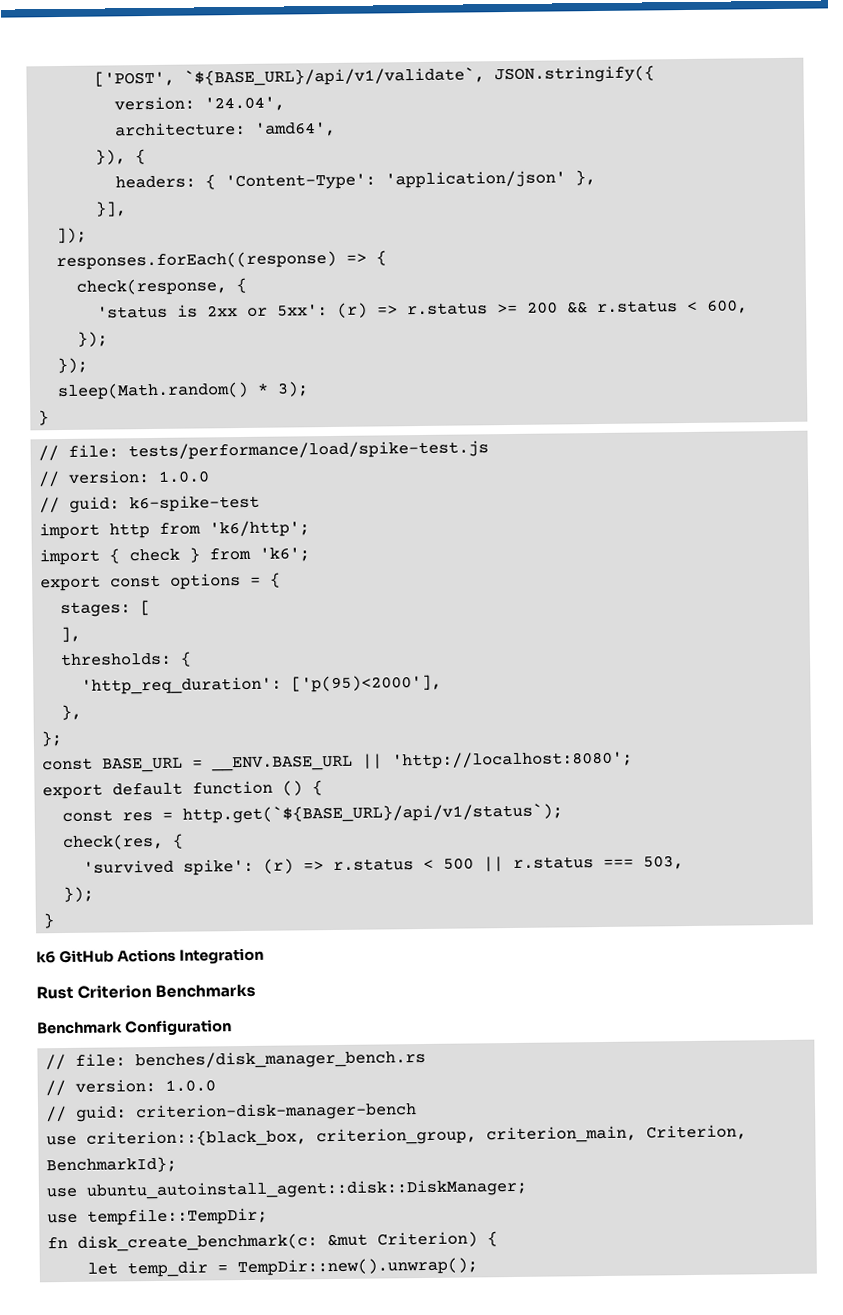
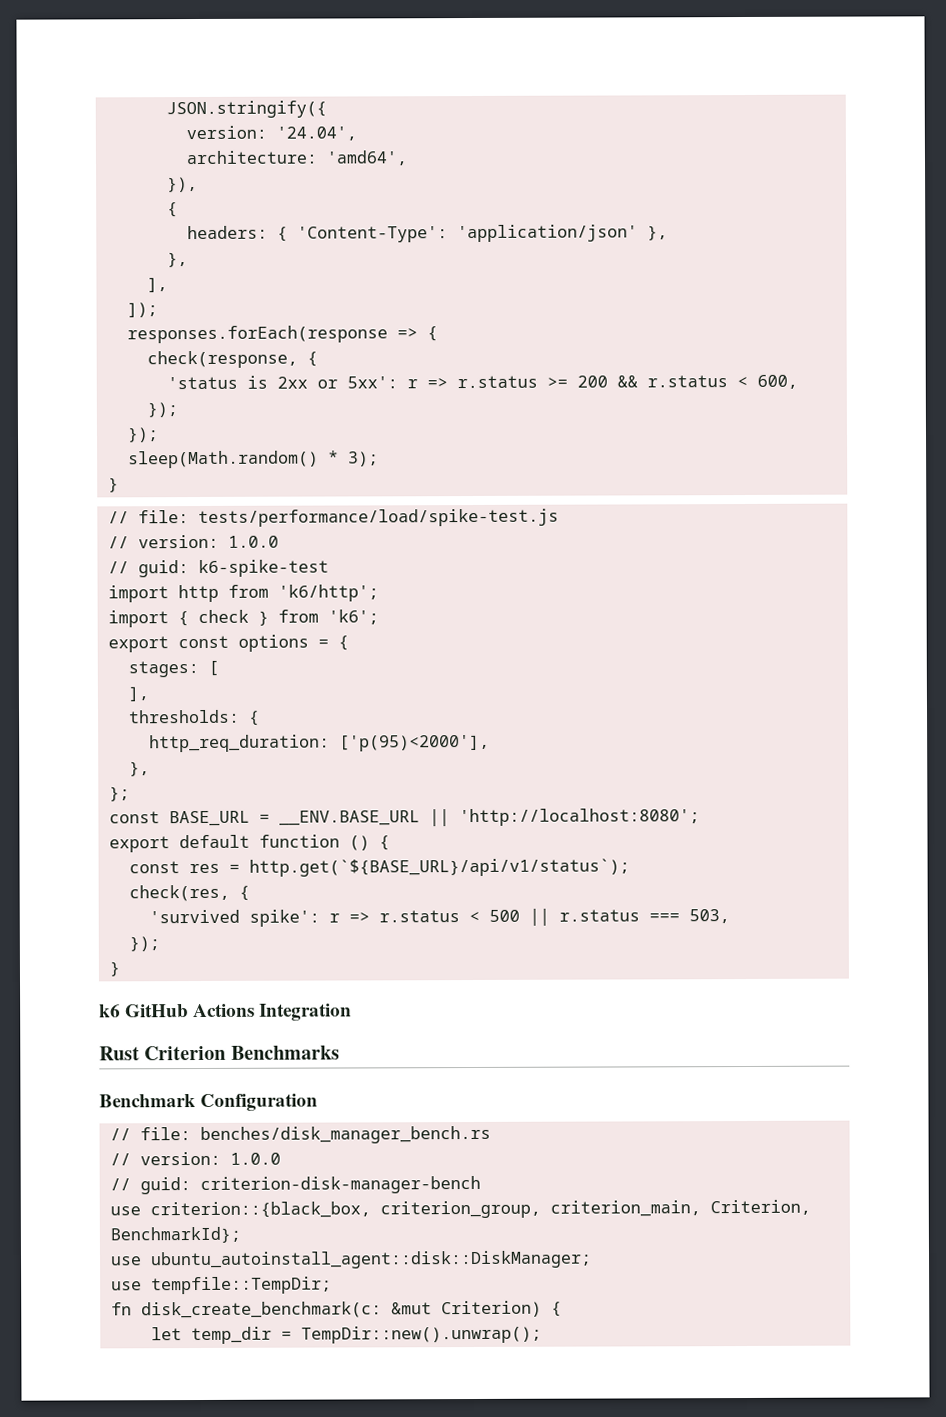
[94,67,486,87] ['POST', `${BASE_URL}/api/v1/validate`, -> (165, 109) none
(127, 157) none -> (198, 185) //
[95,201,128,217] }], -> [166,252,188,268] [146,277,168,293] }, // ],
[56,250,338,271] responses.forEach((response) -> [126,325,388,344] responses.forEach(response
[337,302,369,318] (r) -> [406,379,418,389] r
[81,676,283,695] 'http_req_duration': -> [148,734,330,753] http_req_duration:
[263,858,295,874] (r) -> [328,913,340,923] r

